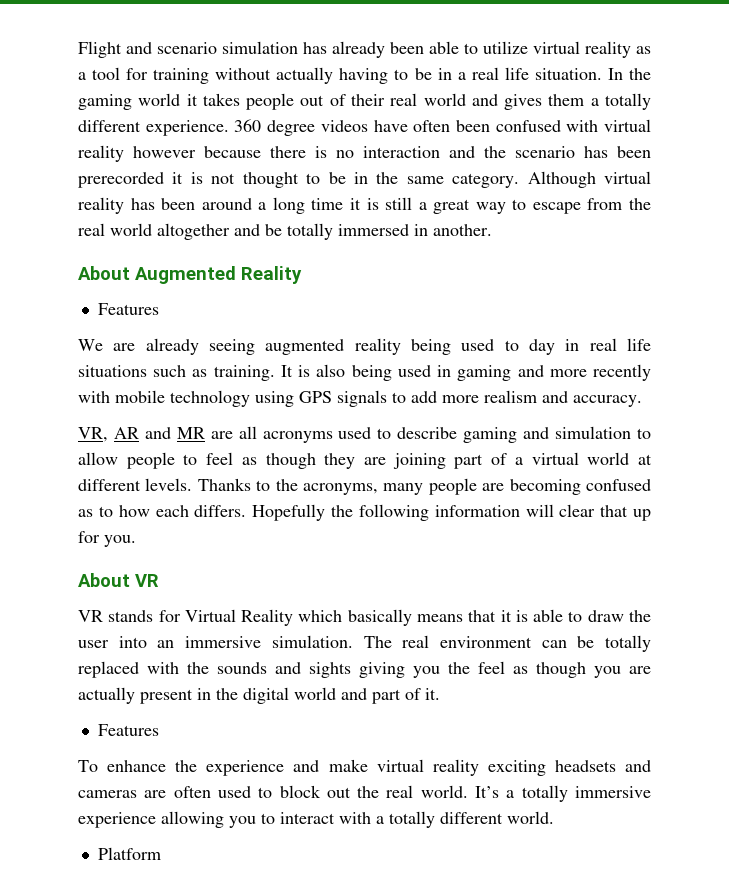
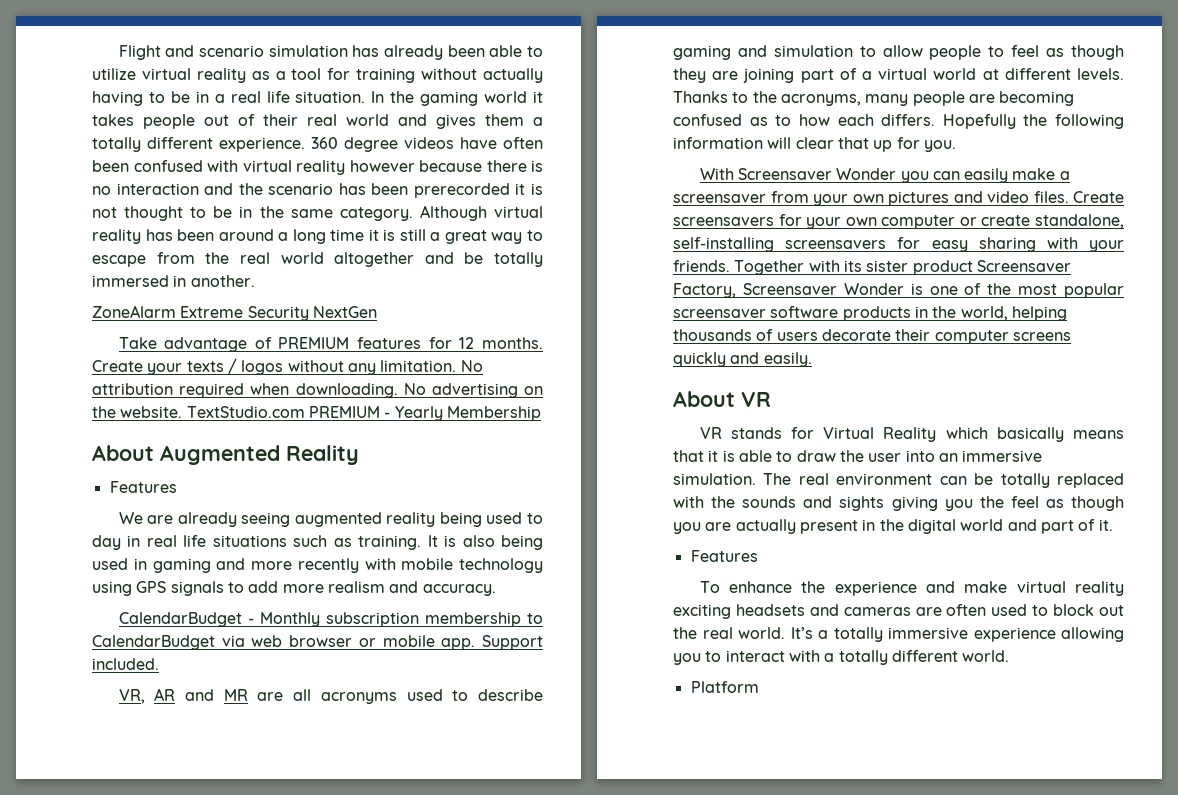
(492, 230) none -> [92,305,377,321] [118,337,543,352] [92,358,483,375] [92,383,544,398] [92,406,541,421] // ZoneAlarm Extreme Security NextGen // Take advantage of PREMIUM features for 12 months. Create your texts / logos without any limitation. No attribution required when downloading. No advertising on the website. TextStudio.com PREMIUM - Yearly Membership
(642, 401) none -> [118,612,543,627] [92,635,543,650] [92,658,159,670] // CalendarBudget - Monthly subscription membership to CalendarBudget via web browser or mobile app. Support included.
(136, 541) none -> [699,168,1070,183] [673,191,1124,206] [673,214,1124,229] [673,237,1124,252] [673,260,1071,275] [673,283,1124,298] [673,306,1067,321] [673,329,1071,344] [673,352,812,367] // With Screensaver Wonder you can easily make a screensaver from your own pictures and video files. Create screensavers for your own computer or create standalone, self-installing screensavers for easy sharing with your friends. Together with its sister product Screensaver Factory, Screensaver Wonder is one of the most popular screensaver software products in the world, helping thousands of users decorate their computer screens quickly and easily.

